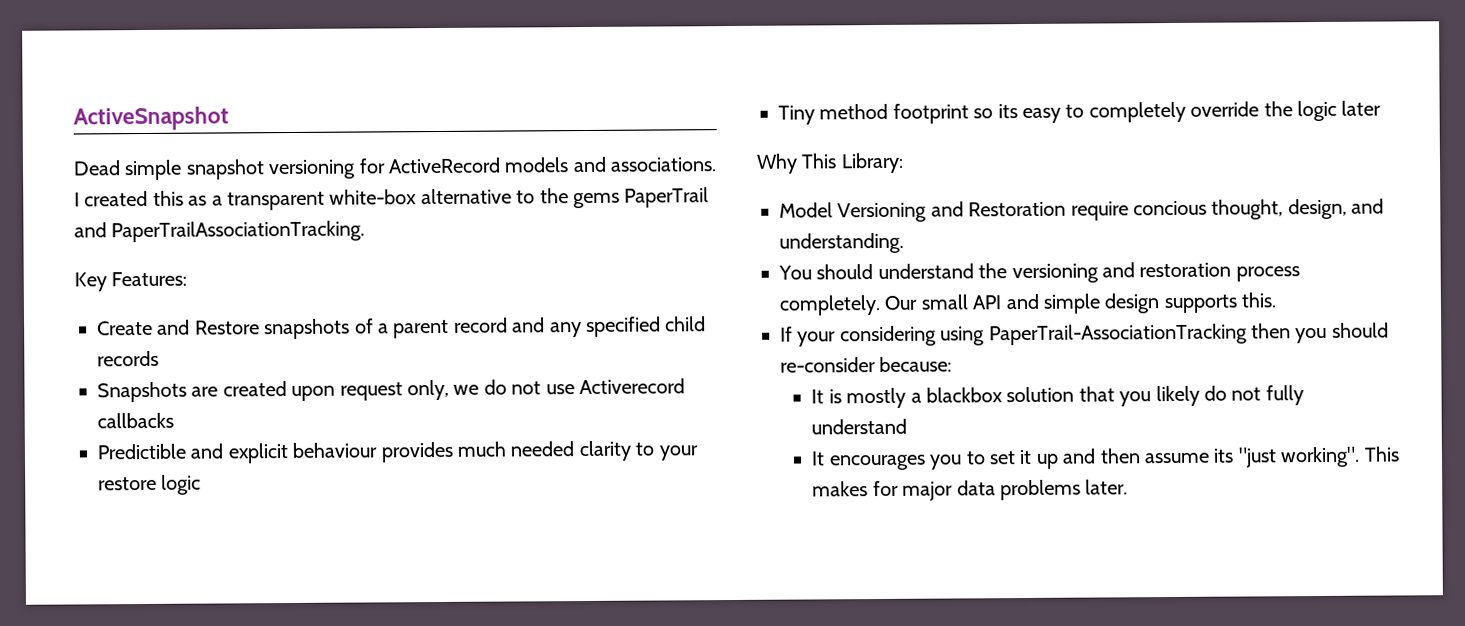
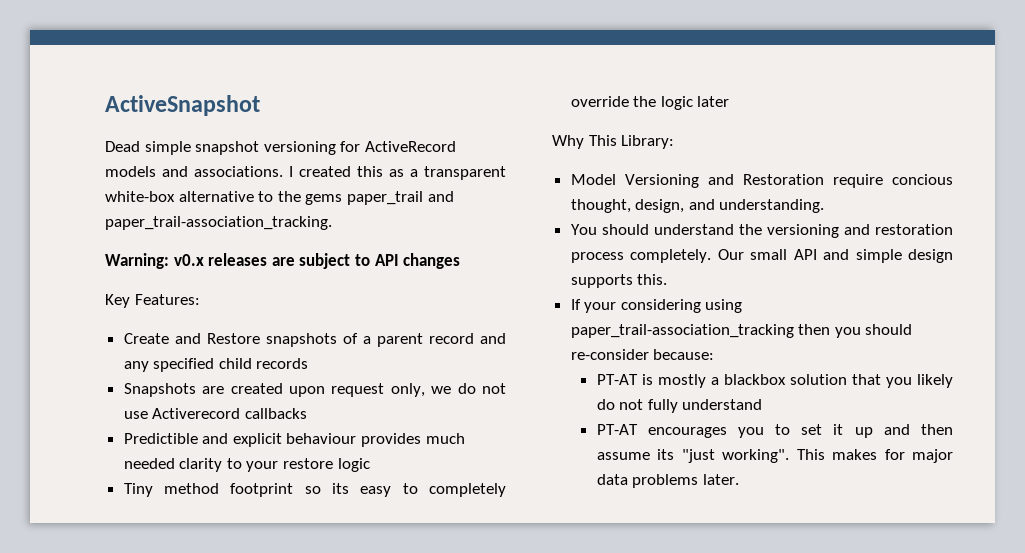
[624,187,710,208] [74,220,366,243] PaperTrail and PaperTrailAssociationTracking. -> [346,191,454,205] [105,216,332,230] [105,253,461,269] paper_trail and paper_trail-association_tracking. // Warning: v0.x releases are subject to API changes
[988,323,1248,346] PaperTrail-AssociationTracking -> [570,324,794,338] paper_trail-association_tracking
[811,389,825,404] It -> [596,374,638,385] PT-AT
[811,451,826,466] It -> [596,424,638,435] PT-AT

